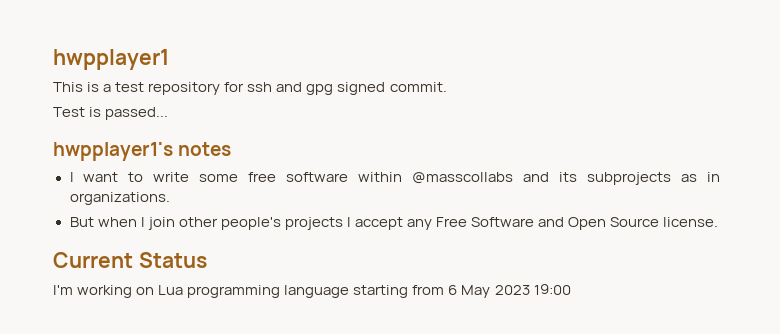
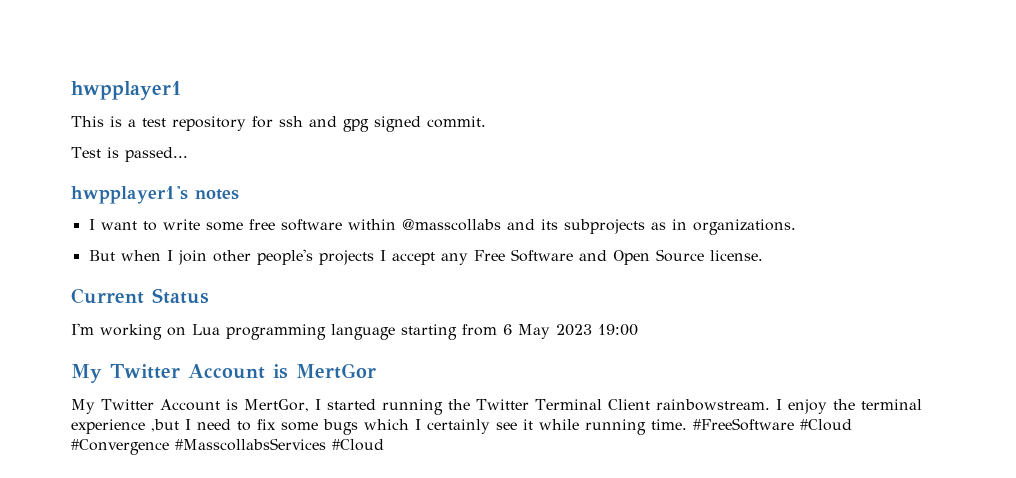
(571, 289) none -> [71,363,376,383] [71,399,922,415] [71,418,852,435] [71,438,384,455] // My Twitter Account is MertGor // My Twitter Account is MertGor, I started running the Twitter Terminal Client rainbowstream. I enjoy the terminal experience ,but I need to fix some bugs which I certainly see it while running time. #FreeSoftware #Cloud #Convergence #MasscollabsServices #Cloud

